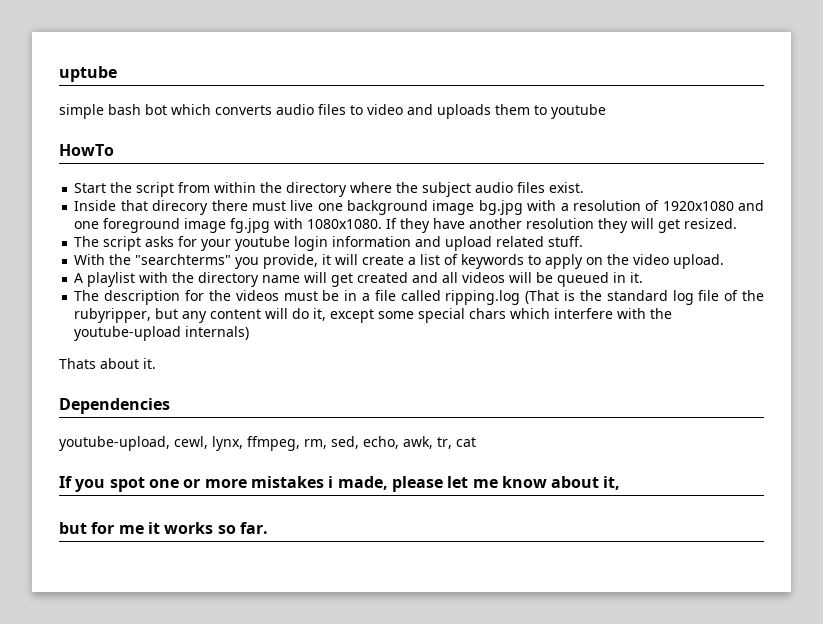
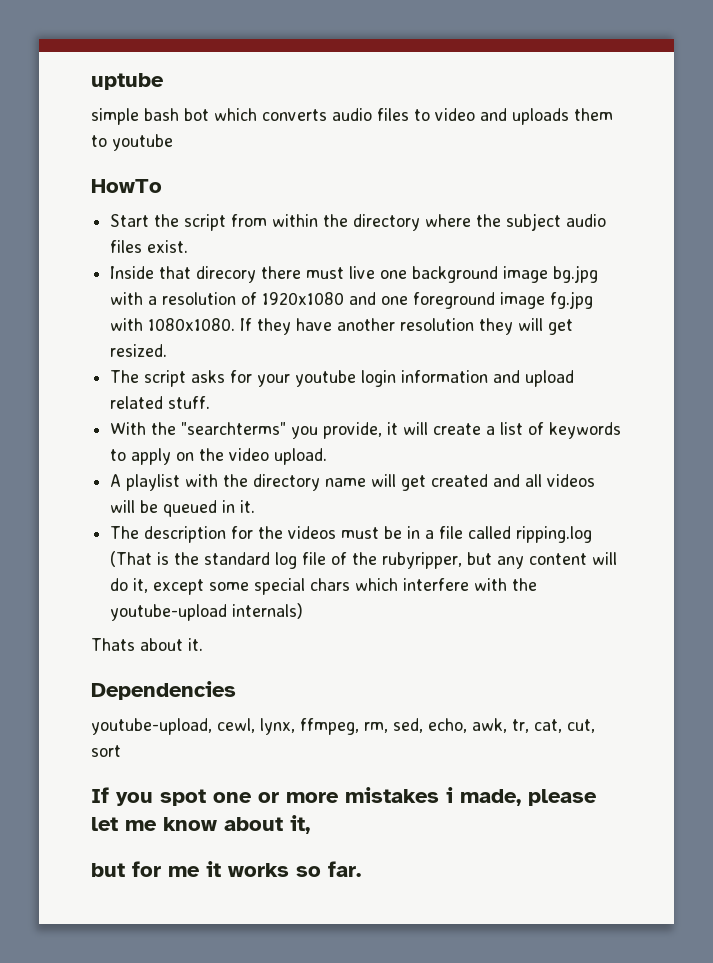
[456,437,476,447] cat -> [534,719,595,733] [91,745,121,757] cat, cut, sort

